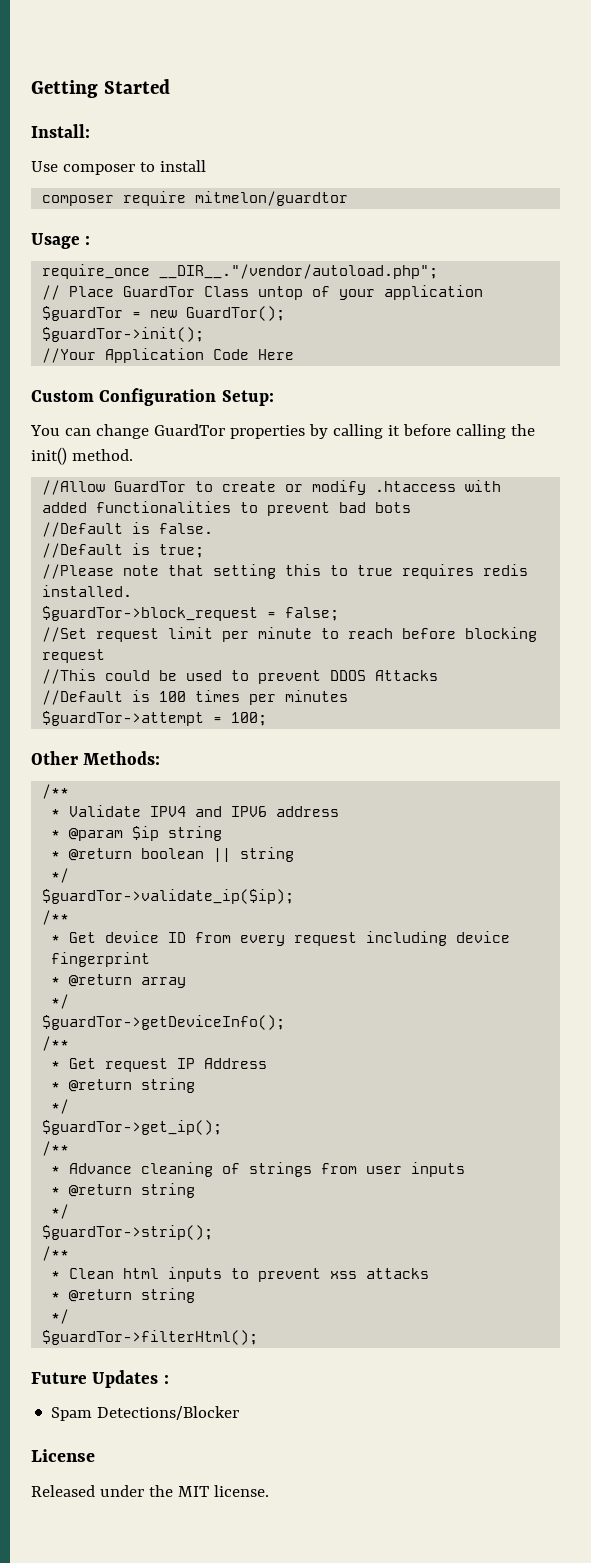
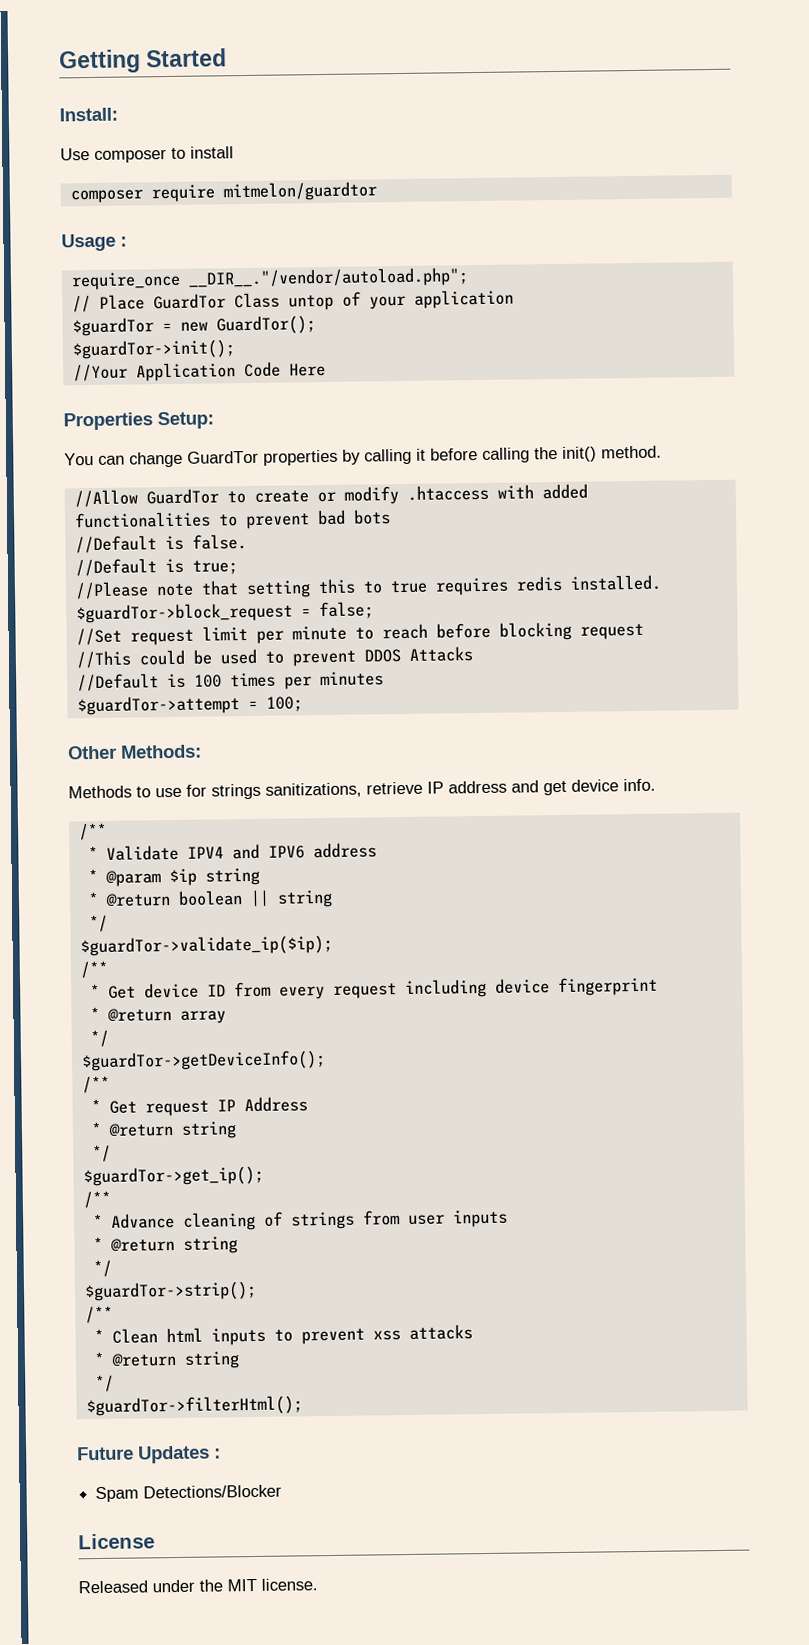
[31,388,217,406] Custom Configuration -> [63,412,153,431] Properties
(161, 758) none -> [68,778,656,800] // Methods to use for strings sanitizations, retrieve IP address and get device info.

